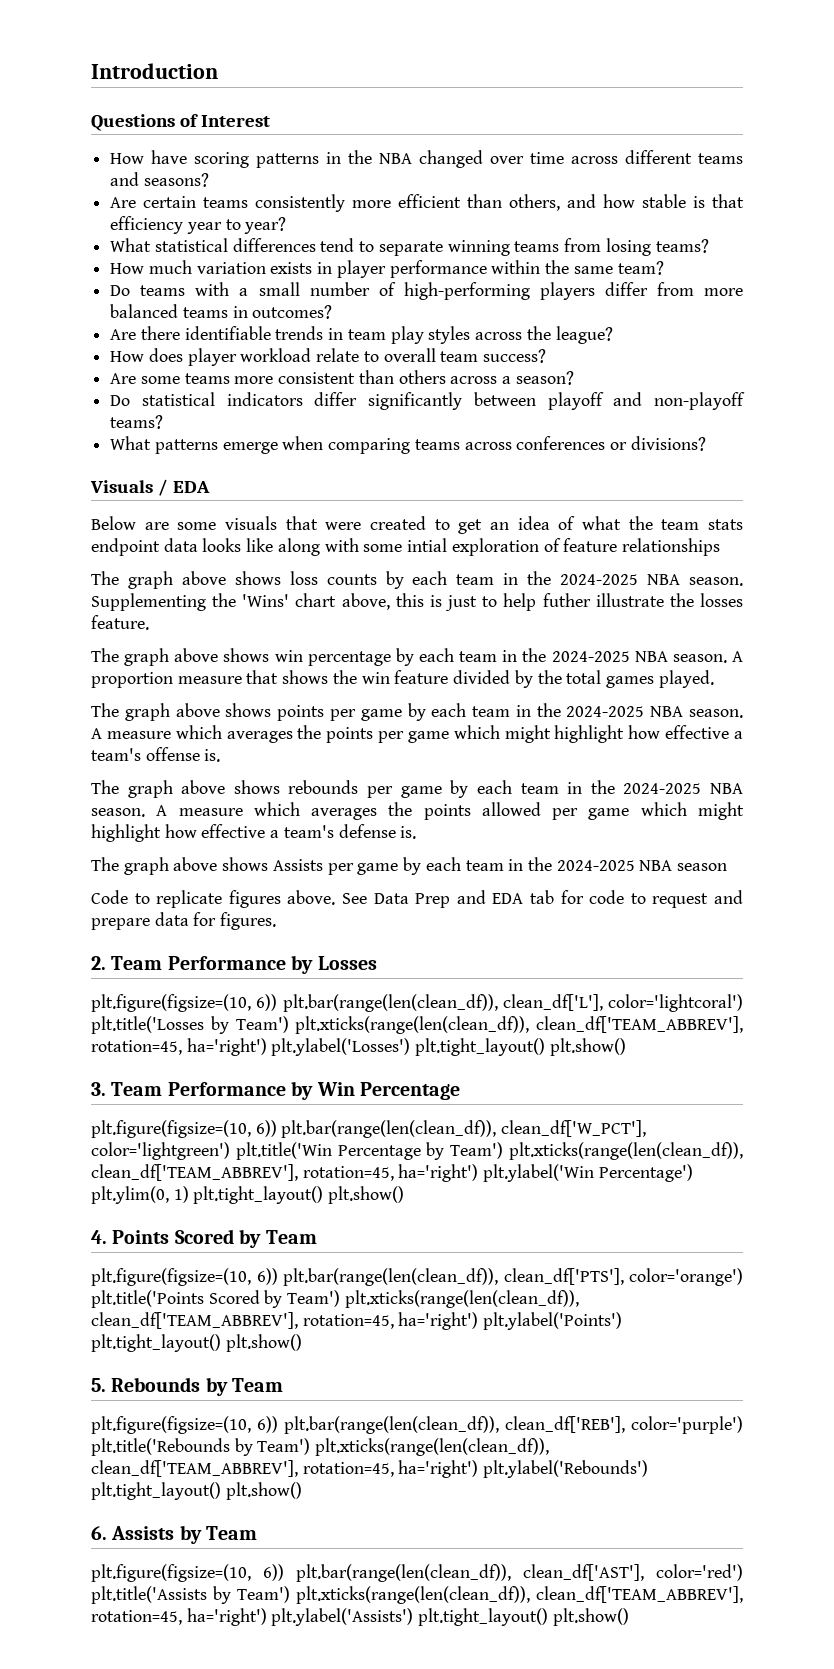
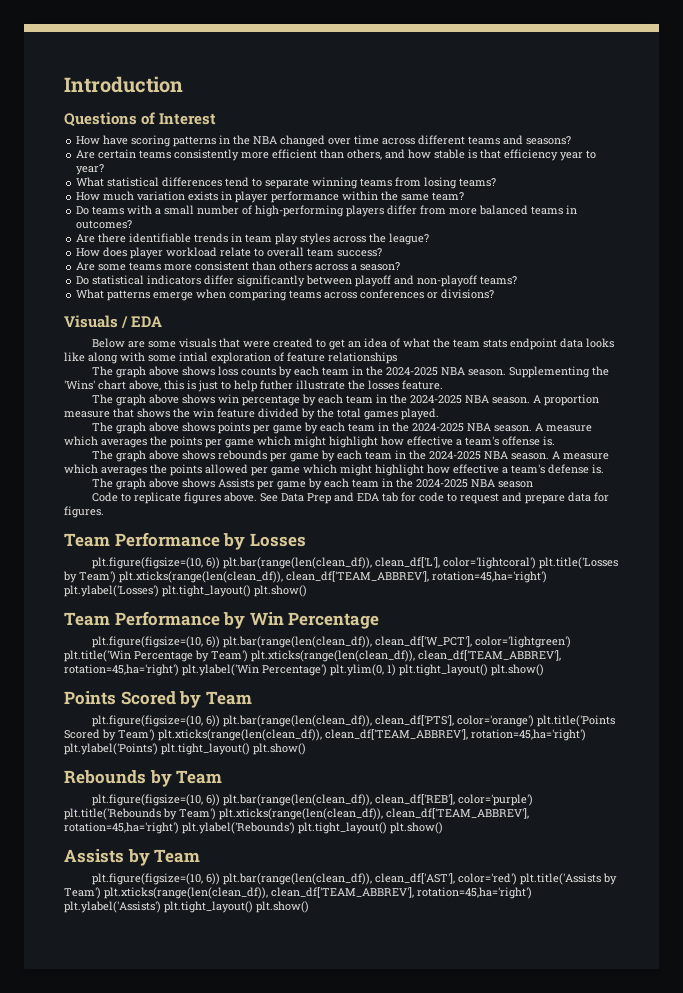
[91,956,106,970] 2. -> (104, 512) none
[91,1038,267,1056] rotation=45, ha='right') -> [432,571,547,583] rotation=45,ha='right')
[91,1082,106,1096] 3. -> (307, 591) none
[302,1164,479,1182] rotation=45, ha='right') -> [64,664,179,676] rotation=45,ha='right')
[91,1230,107,1244] 4. -> (544, 670) none
[302,1312,479,1330] rotation=45, ha='right') -> [471,729,586,741] rotation=45,ha='right')
[91,1378,106,1392] 5. -> (306, 749) none
[302,1460,479,1478] rotation=45, ha='right') -> [64,822,179,834] rotation=45,ha='right')
[91,1526,107,1540] 6. -> (443, 828) none
[91,1608,267,1626] rotation=45, ha='right') -> [417,887,532,899] rotation=45,ha='right')

